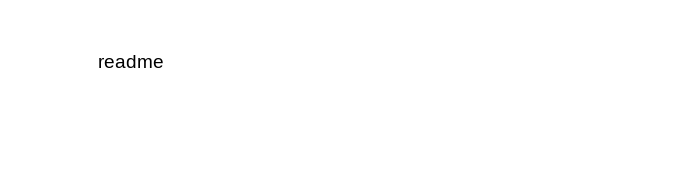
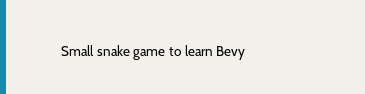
[98,55,164,68] readme -> [61,45,246,60] Small snake game to learn Bevy

